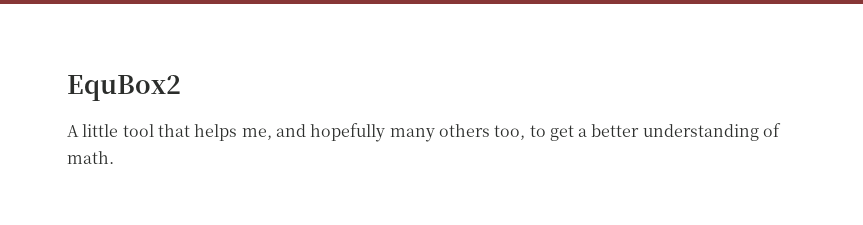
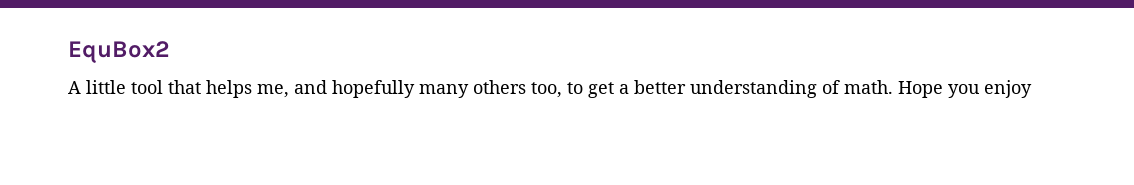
(114, 157) none -> [898,80,1032,98] Hope you enjoy

